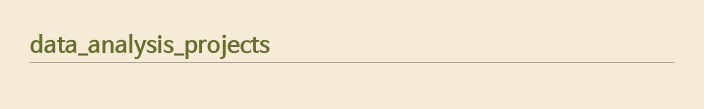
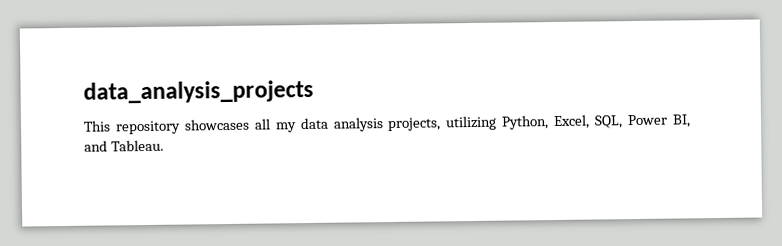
(270, 46) none -> [83,114,691,135] [84,139,164,152] // This repository showcases all my data analysis projects, utilizing Python, Excel, SQL, Power BI, and Tableau.

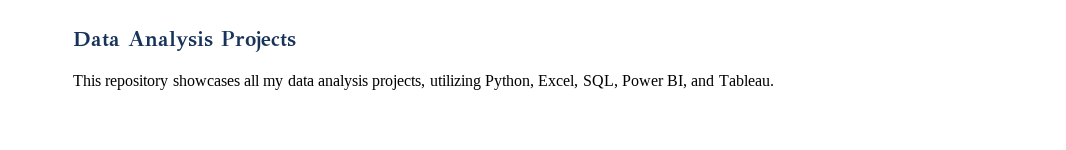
[83,79,314,104] data_analysis_projects -> [73,31,296,52] Data Analysis Projects

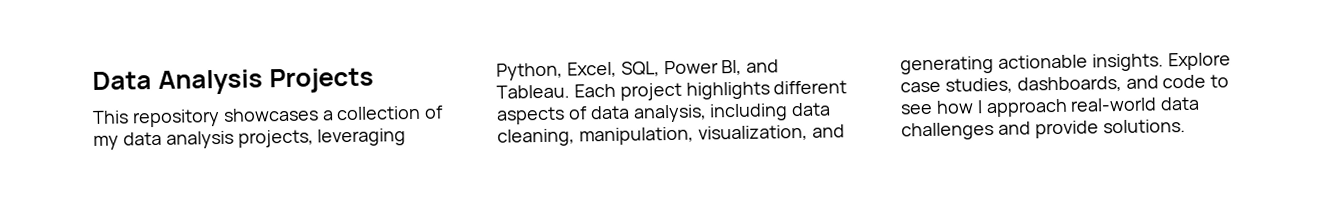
[243,75,260,86] all -> [321,105,445,121] a collection of
[429,75,481,90] utilizing -> [317,128,407,147] leveraging
(774, 80) none -> [573,80,848,101] [496,102,832,125] [497,124,845,147] [900,52,1231,75] [900,74,1230,94] [900,96,1201,118] [901,119,1186,141] Each project highlights different aspects of data analysis, including data cleaning, manipulation, visualization, and generating actionable insights. Explore case studies, dashboards, and code to see how I approach real-world data challenges and provide solutions.

